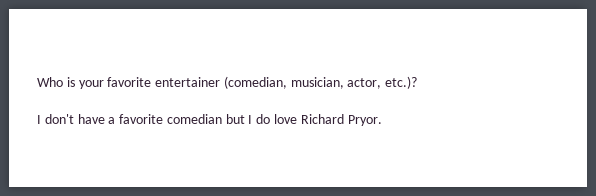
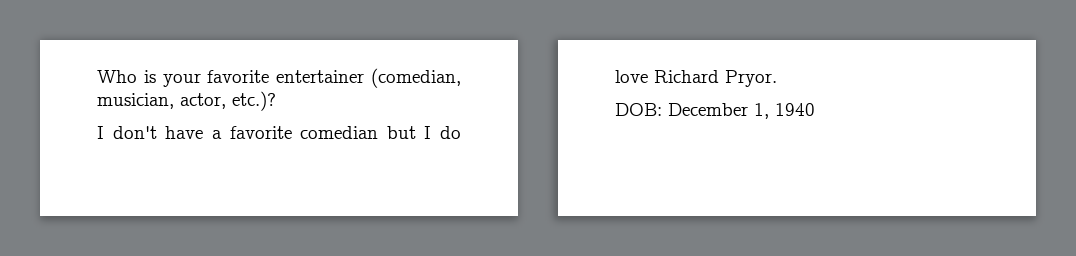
(382, 120) none -> [615,103,815,119] // DOB: December 1, 1940

